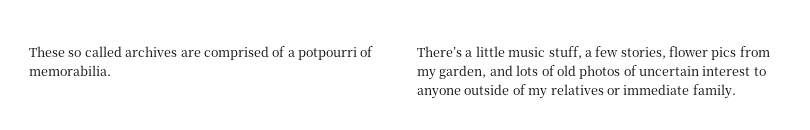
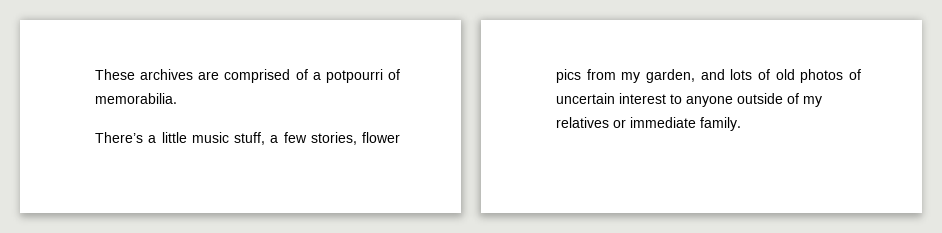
[68,46,122,57] so called -> (135, 74) none

